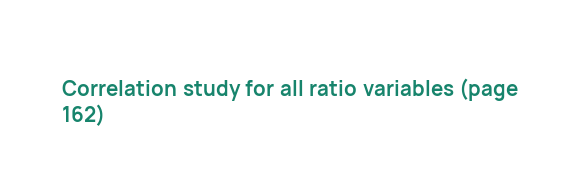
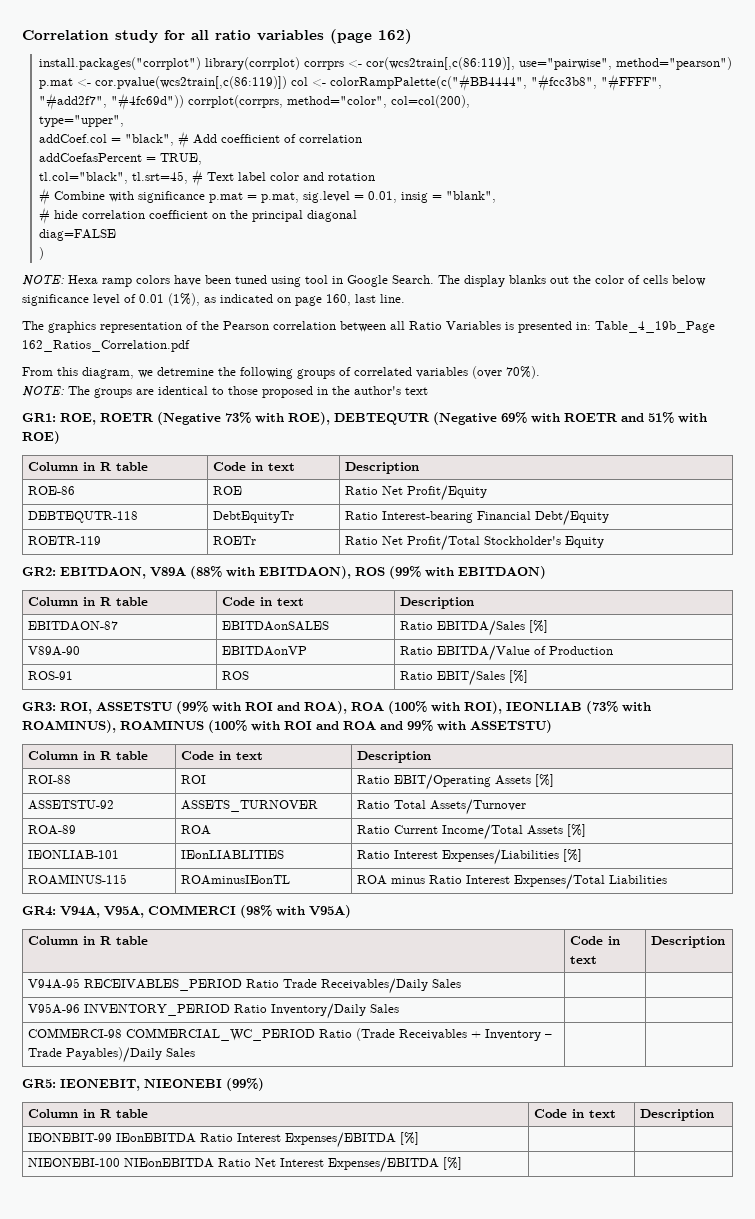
(105, 115) none -> [39,57,733,70] [39,74,663,91] [39,93,471,110] [39,115,125,127] [39,131,363,148] [39,153,203,165] [39,169,376,186] [39,188,497,205] [39,207,358,224] [39,229,117,241] [39,247,45,260] [22,275,706,287] [22,293,405,306] [22,321,715,333] [22,340,190,352] [22,366,540,379] [22,386,428,398] [22,412,707,425] [22,431,60,444] [27,462,148,471] [212,462,295,471] [344,462,419,474] [27,486,75,495] [212,486,242,495] [344,485,487,501] [27,511,138,523] [212,511,294,523] [344,510,609,526] [27,536,101,545] [212,536,256,545] [344,535,604,551] [22,566,546,579] [27,597,148,606] [221,597,304,606] [399,597,474,609] [27,621,118,631] [221,621,329,631] [399,620,548,636] [27,646,80,656] [221,646,307,656] [399,645,613,661] [27,671,73,680] [221,671,249,680] [399,670,528,686] [22,701,651,714] [22,720,552,733] [27,751,148,760] [180,751,263,760] [356,751,431,763] [27,775,71,784] [180,775,206,784] [356,774,554,790] [27,800,114,810] [180,800,318,812] [356,799,526,815] [27,825,76,835] [180,825,211,835] [356,824,586,840] [27,850,119,860] [180,850,284,860] [356,849,582,865] [27,874,127,885] [180,875,290,885] [356,874,667,890] [22,905,351,918] [27,936,148,945] [569,936,620,945] [569,956,597,964] [650,936,725,948] [27,978,461,994] [27,1003,399,1019] [27,1028,552,1041] [27,1047,195,1063] [22,1078,264,1091] [27,1109,148,1118] [533,1109,616,1118] [639,1109,714,1121] [27,1132,419,1148] [27,1157,462,1173] // install.packages("corrplot") library(corrplot) corrprs <- cor(wcs2train[,c(86:119)], use="pairwise", method="pearson") p.mat <- cor.pvalue(wcs2train[,c(86:119)]) col <- colorRampPalette(c("#BB4444", "#fcc3b8", "#FFFF", "#add2f7", "#4fc69d")) corrplot(corrprs, method="color", col=col(200), // type="upper", // addCoef.col = "black", # Add coefficient of correlation // addCoefasPercent = TRUE, // tl.col="black", tl.srt=45, # Text label color and rotation // # Combine with significance p.mat = p.mat, sig.level = 0.01, insig = "blank", // # hide correlation coefficient on the principal diagonal // diag=FALSE // ) // NOTE: Hexa ramp colors have been tuned using tool in Google Search. The display blanks out the color of cells below significance level of 0.01 (1%), as indicated on page 160, last line. // The graphics representation of the Pearson correlation between all Ratio Variables is presented in: Table_4_19b_Page 162_Ratios_Correlation.pdf // From this diagram, we detremine the following groups of correlated variables (over 70%). // NOTE: The groups are identical to those proposed in the author's text // GR1: ROE, ROETR (Negative 73% with ROE), DEBTEQUTR (Negative 69% with ROETR and 51% with ROE) // Column in R table | Code in text | Description // ROE-86 | ROE | Ratio Net Profit/Equity // DEBTEQUTR-118 | DebtEquityTr | Ratio Interest-bearing Financial Debt/Equity // ROETR-119 | ROETr | Ratio Net Profit/Total Stockholder's Equity // GR2: EBITDAON, V89A (88% with EBITDAON), ROS (99% with EBITDAON) // Column in R table | Code in text | Description // EBITDAON-87 | EBITDAonSALES | Ratio EBITDA/Sales [%] // V89A-90 | EBITDAonVP | Ratio EBITDA/Value of Production // ROS-91 | ROS | Ratio EBIT/Sales [%] // GR3: ROI, ASSETSTU (99% with ROI and ROA), ROA (100% with ROI), IEONLIAB (73% with ROAMINUS), ROAMINUS (100% with ROI and ROA and 99% with ASSETSTU) // Column in R table | Code in text | Description // ROI-88 | ROI | Ratio EBIT/Operating Assets [%] // ASSETSTU-92 | ASSETS_TURNOVER | Ratio Total Assets/Turnover // ROA-89 | ROA | Ratio Current Income/Total Assets [%] // IEONLIAB-101 | IEonLIABLITIES | Ratio Interest Expenses/Liabilities [%] // ROAMINUS-115 | ROAminusIEonTL | ROA minus Ratio Interest Expenses/Total Liabilities // GR4: V94A, V95A, COMMERCI (98% with V95A) // Column in R table | Code in text | Description // V94A-95 RECEIVABLES_PERIOD Ratio Trade Receivables/Daily Sales | | // V95A-96 INVENTORY_PERIOD Ratio Inventory/Daily Sales | | // COMMERCI-98 COMMERCIAL_WC_PERIOD Ratio (Trade Receivables + Inventory – Trade Payables)/Daily Sales | | // GR5: IEONEBIT, NIEONEBI (99%) // Column in R table | Code in text | Description // IEONEBIT-99 IEonEBITDA Ratio Interest Expenses/EBITDA [%] | | // NIEONEBI-100 NIEonEBITDA Ratio Net Interest Expenses/EBITDA [%] | |

